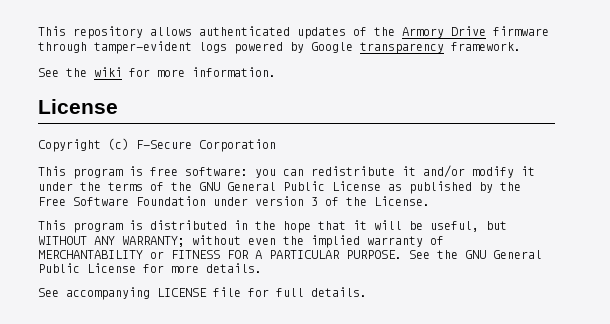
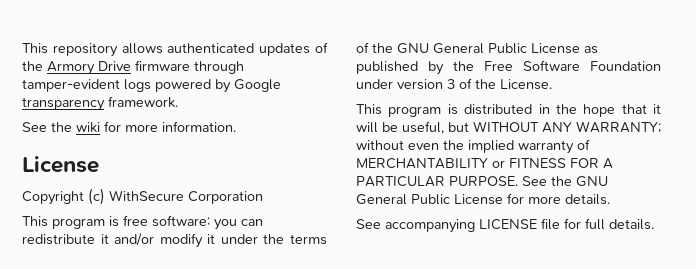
[136,140,192,149] F-Secure -> [109,190,184,201] WithSecure

